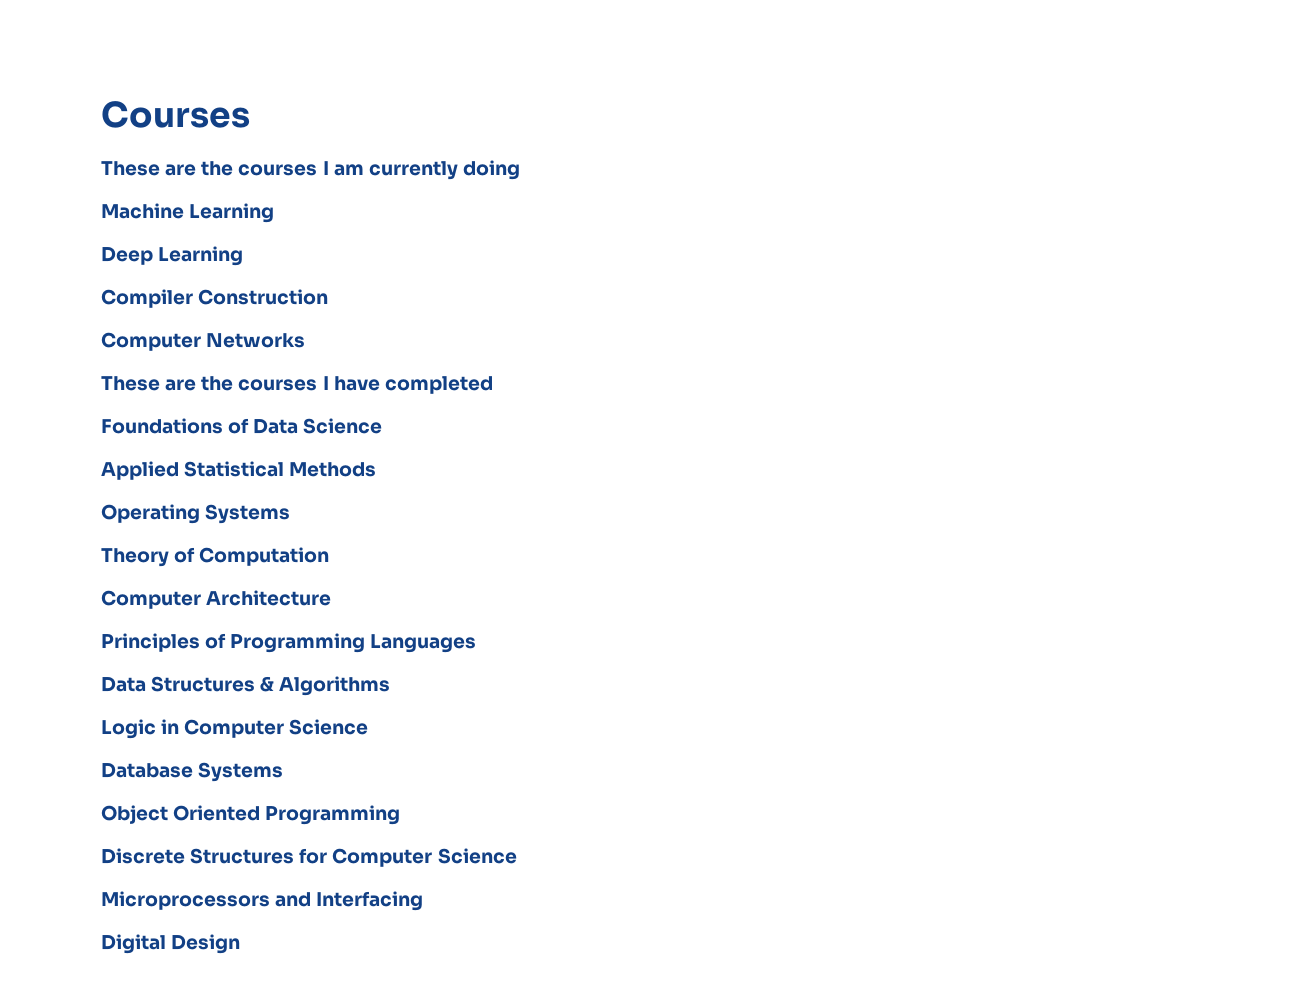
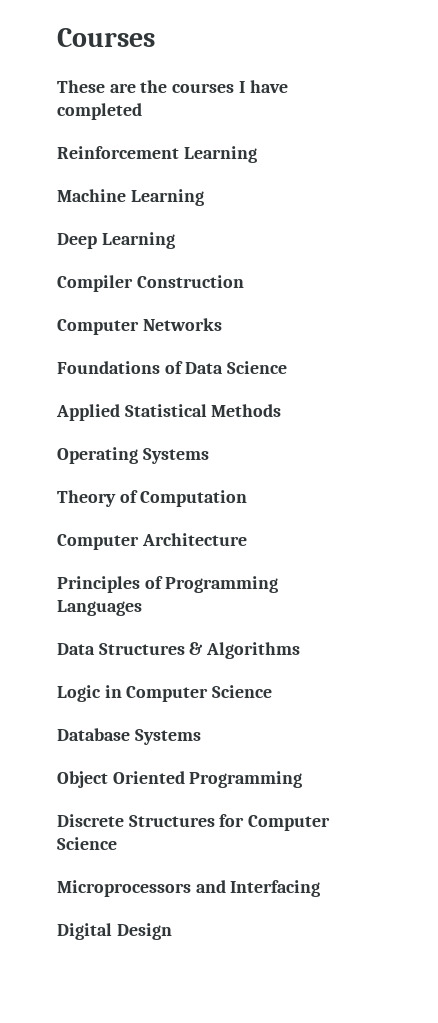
[333,160,520,180] am currently doing -> [249,80,288,93] [57,103,142,120] [57,146,257,163] have completed // Reinforcement Learning
[101,376,493,394] // These are the courses I have completed -> (222, 324) none

